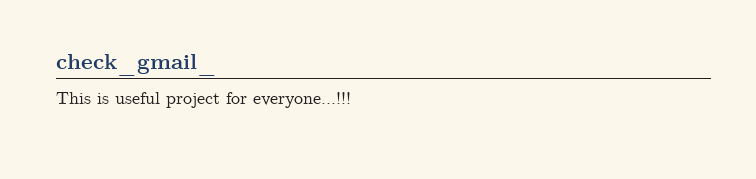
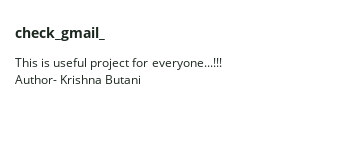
(351, 100) none -> [15,75,142,84] // Author- Krishna Butani

